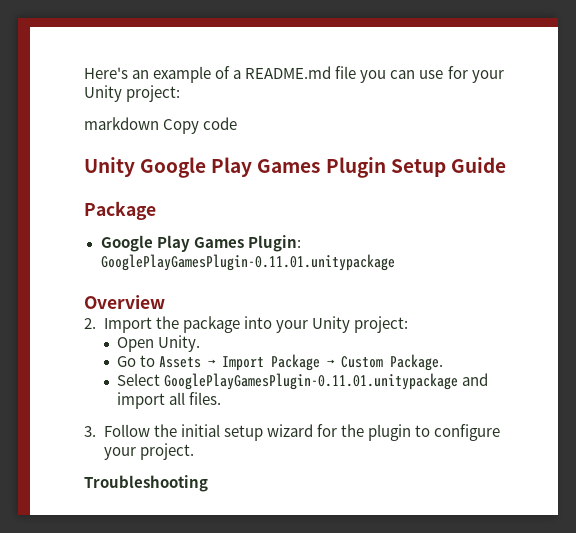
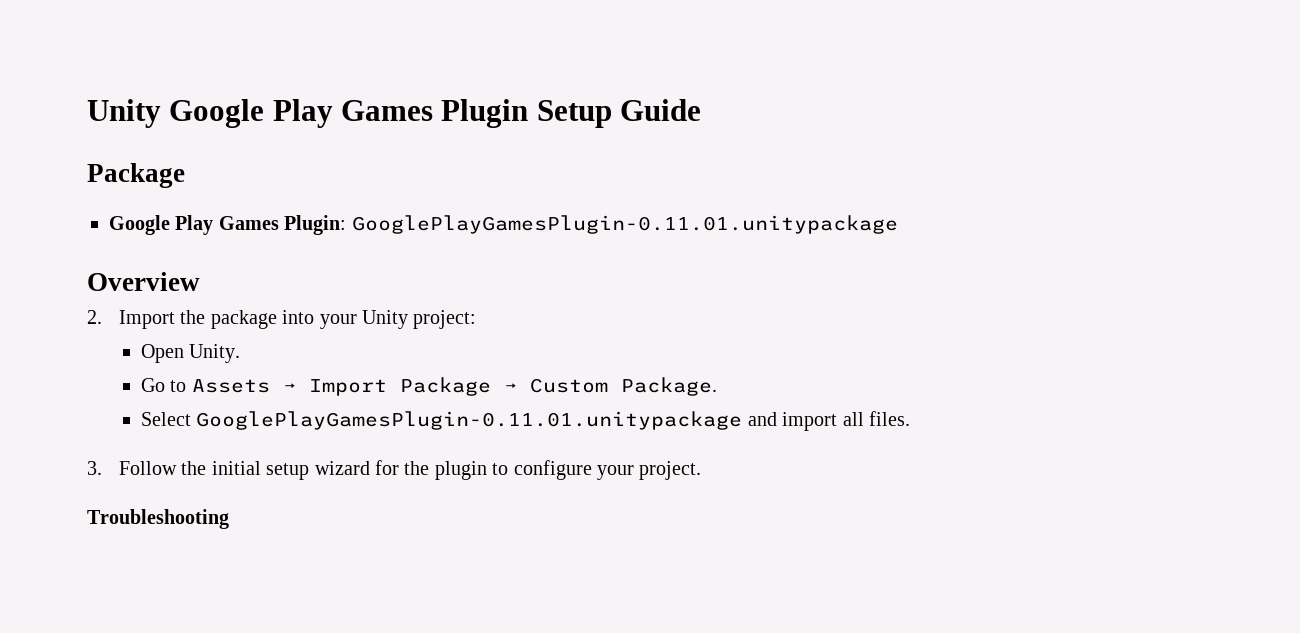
[84,66,504,83] [84,85,181,102] [84,117,238,134] Here's an example of a README.md file you can use for your Unity project: // markdown Copy code // -> (87, 113) none

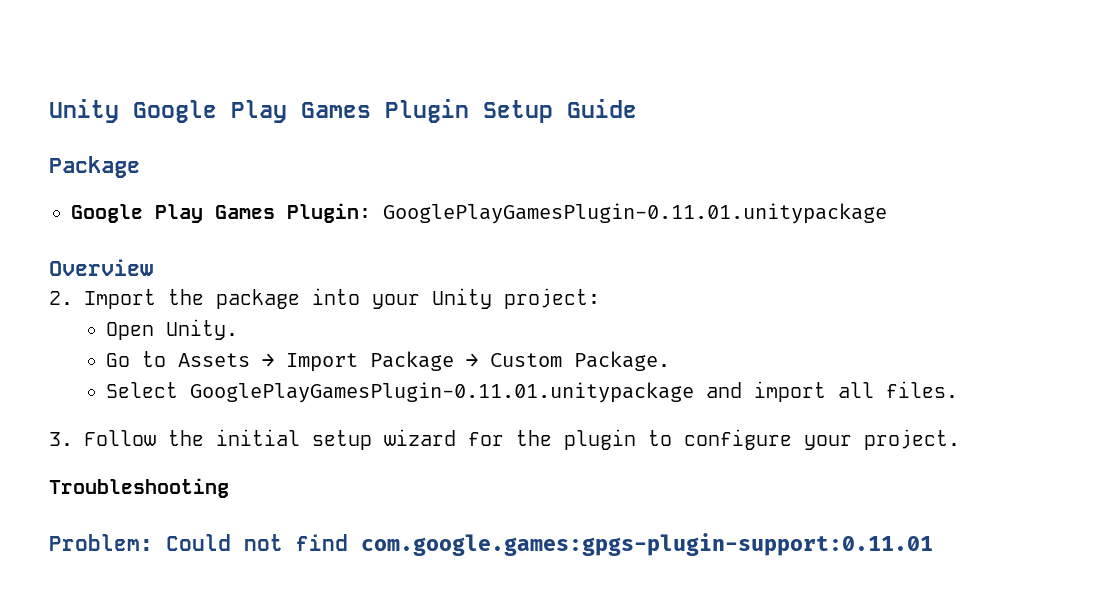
(229, 519) none -> [49,533,933,556] // Problem: Could not find com.google.games:gpgs-plugin-support:0.11.01

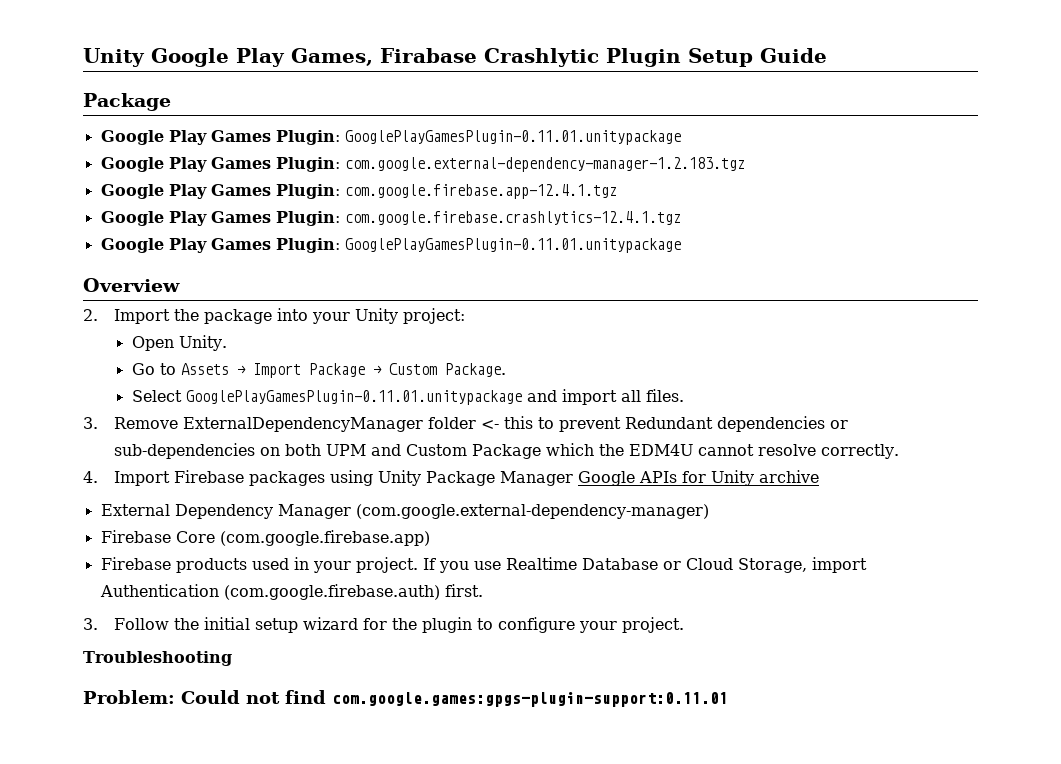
[301,102,371,118] Games -> [291,48,599,67] Games, Firabase Crashlytic
(887, 213) none -> [100,157,745,172] [100,184,617,199] [100,211,681,226] [100,238,681,253] // Google Play Games Plugin: com.google.external-dependency-manager-1.2.183.tgz // Google Play Games Plugin: com.google.firebase.app-12.4.1.tgz // Google Play Games Plugin: com.google.firebase.crashlytics-12.4.1.tgz // Google Play Games Plugin: GooglePlayGamesPlugin-0.11.01.unitypackage
(958, 389) none -> [83,416,848,432] [113,443,899,459] [83,470,819,486] [100,504,709,519] [100,530,430,546] [100,557,867,573] [99,584,483,600] // 3. Remove ExternalDependencyManager folder <- this to prevent Redundant dependencies or sub-dependencies on both UPM and Custom Package which the EDM4U cannot resolve correctly. // 4. Import Firebase packages using Unity Package Manager Google APIs for Unity archive // External Dependency Manager (com.google.external-dependency-manager) // Firebase Core (com.google.firebase.app) // Firebase products used in your project. If you use Realtime Database or Cloud Storage, import Authentication (com.google.firebase.auth) first.

